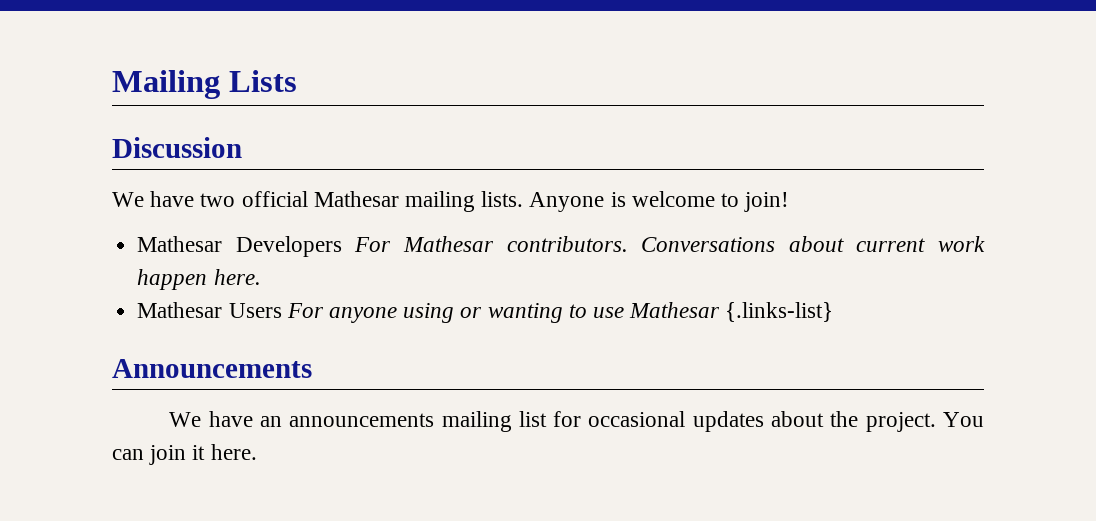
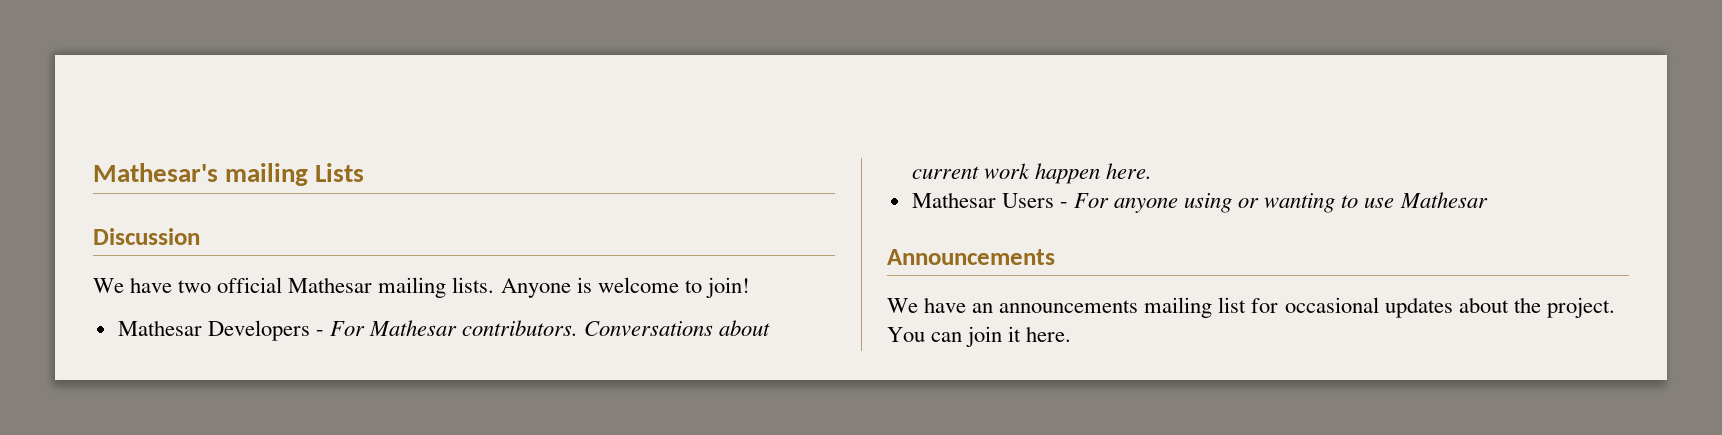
[112,70,220,99] Mailing -> [93,163,309,186] Mathesar's mailing
(342, 246) none -> [315,330,324,336] -
(282, 310) none -> [1059,202,1068,208] -
[725,302,834,322] {.links-list} -> (1488, 200) none

